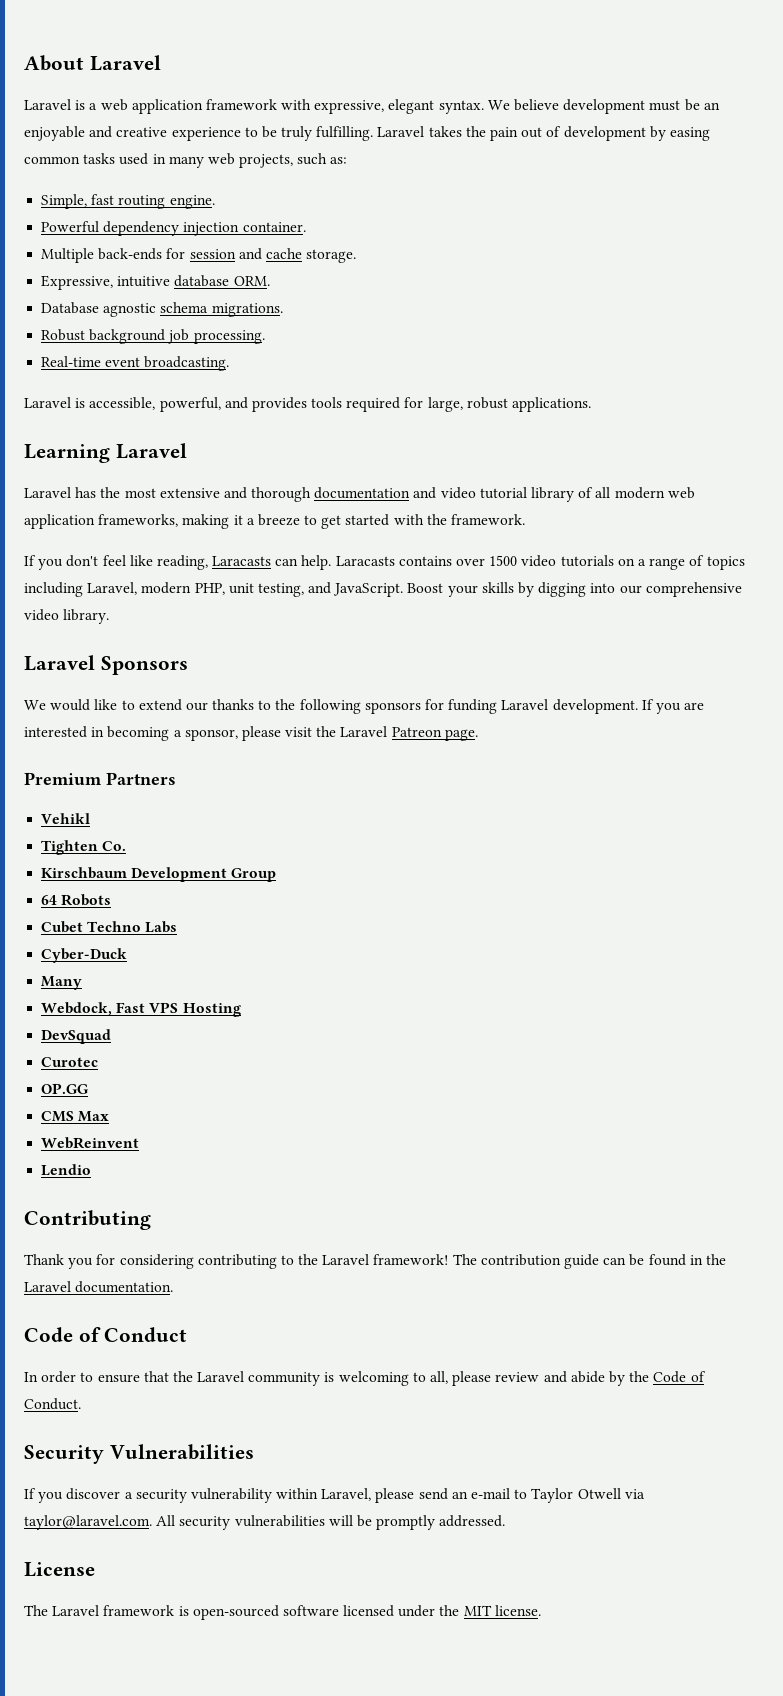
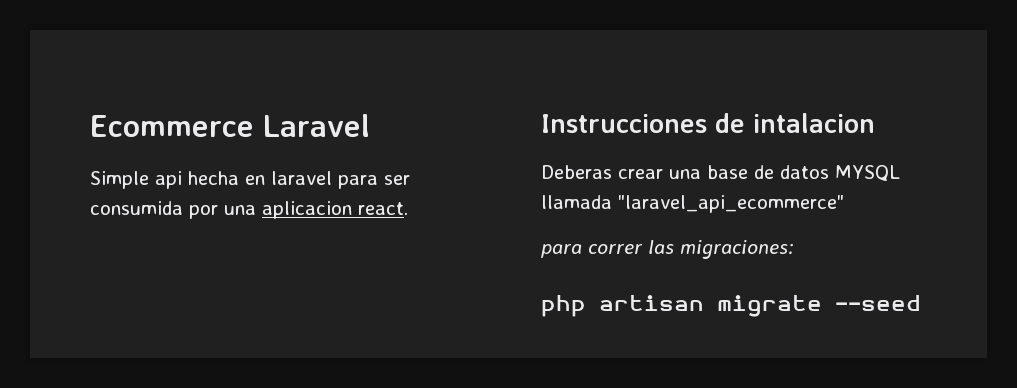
[24,55,161,71] [24,99,720,114] [24,126,710,141] [24,153,348,168] [41,194,215,209] [41,221,306,236] [41,248,357,263] [41,275,270,290] [41,302,283,317] [41,329,265,344] [41,356,230,371] [24,397,592,412] [24,443,187,463] [24,487,695,502] [24,514,526,529] [24,555,745,570] [24,582,742,597] [24,609,110,624] [24,655,188,675] [24,699,705,714] [24,726,478,741] [24,772,176,785] [41,813,91,824] [41,840,127,855] [41,867,277,882] [41,894,112,906] [41,921,178,933] [41,948,128,963] [41,976,83,990] [41,1002,241,1017] [41,1029,112,1044] [41,1057,99,1067] [41,1083,89,1094] [41,1111,110,1122] [41,1137,140,1149] [41,1164,92,1176] [24,1210,151,1230] [24,1254,726,1269] [24,1281,174,1293] [24,1327,188,1342] [24,1371,706,1386] [24,1398,81,1410] [24,1444,254,1464] [24,1488,645,1503] [24,1515,506,1530] [24,1562,95,1577] [24,1605,541,1620] About Laravel // Laravel is a web application framework with expressive, elegant syntax. We believe development must be an enjoyable and creative experience to be truly fulfilling. Laravel takes the pain out of development by easing common tasks used in many web projects, such as: // Simple, fast routing engine. // Powerful dependency injection container. // Multiple back-ends for session and cache storage. // Expressive, intuitive database ORM. // Database agnostic schema migrations. // Robust background job processing. // Real-time event broadcasting. // Laravel is accessible, powerful, and provides tools required for large, robust applications. // Learning Laravel // Laravel has the most extensive and thorough documentation and video tutorial library of all modern web application frameworks, making it a breeze to get started with the framework. // If you don't feel like reading, Laracasts can help. Laracasts contains over 1500 video tutorials on a range of topics including Laravel, modern PHP, unit testing, and JavaScript. Boost your skills by digging into our comprehensive video library. // Laravel Sponsors // We would like to extend our thanks to the following sponsors for funding Laravel development. If you are interested in becoming a sponsor, please visit the Laravel Patreon page. // Premium Partners // Vehikl // Tighten Co. // Kirschbaum Development Group // 64 Robots // Cubet Techno Labs // Cyber-Duck // Many // Webdock, Fast VPS Hosting // DevSquad // Curotec // OP.GG // CMS Max // WebReinvent // Lendio // Contributing // Thank you for considering contributing to the Laravel framework! The contribution guide can be found in the Laravel documentation. // Code of Conduct // In order to ensure that the Laravel community is welcoming to all, please review and abide by the Code of Conduct. // Security Vulnerabilities // If you discover a security vulnerability within Laravel, please send an e-mail to Taylor Otwell via taylor@laravel.com. All security vulnerabilities will be promptly addressed. // License // The Laravel framework is open-sourced software licensed under the MIT license. -> [90,114,370,137] [90,171,410,189] [90,201,408,219] [541,113,875,133] [541,165,900,181] [541,195,844,213] [541,240,794,259] [541,295,921,317] Ecommerce Laravel // Simple api hecha en laravel para ser consumida por una aplicacion react. // Instrucciones de intalacion // Deberas crear una base de datos MYSQL llamada "laravel_api_ecommerce" // para correr las migraciones: // php artisan migrate --seed

